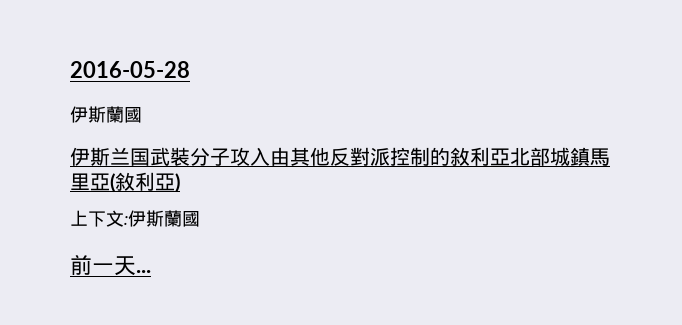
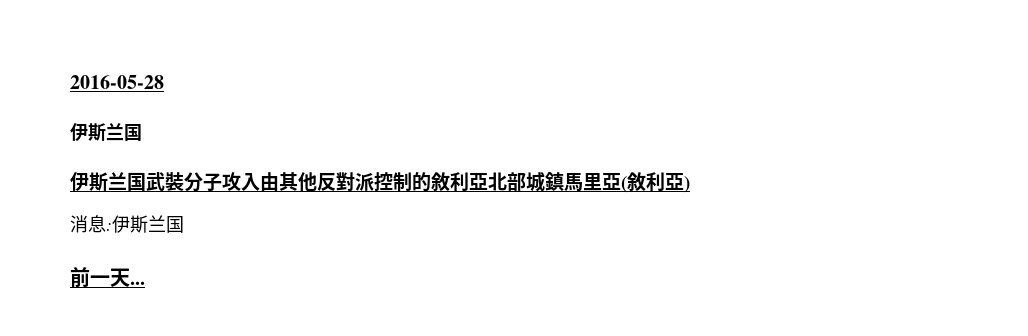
[106,106,142,123] 蘭國 -> [106,123,142,141] 兰国
[70,210,124,227] 上下文 -> [70,215,106,233] 消息
[164,210,200,227] 蘭國 -> [148,215,184,233] 兰国

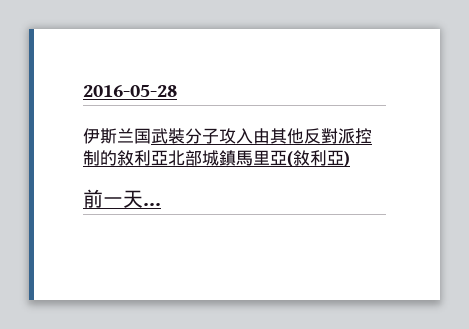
[70,172,146,192] // 伊斯兰国 -> (151, 136) none
[70,215,184,233] // 消息:伊斯兰国 -> (350, 159) none

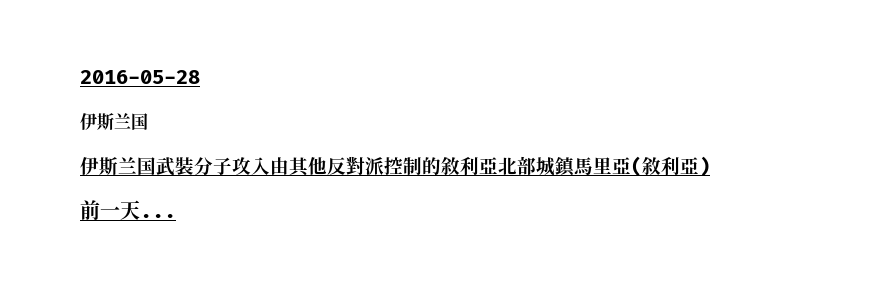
(151, 136) none -> [80,157,156,175] // 伊斯兰国

